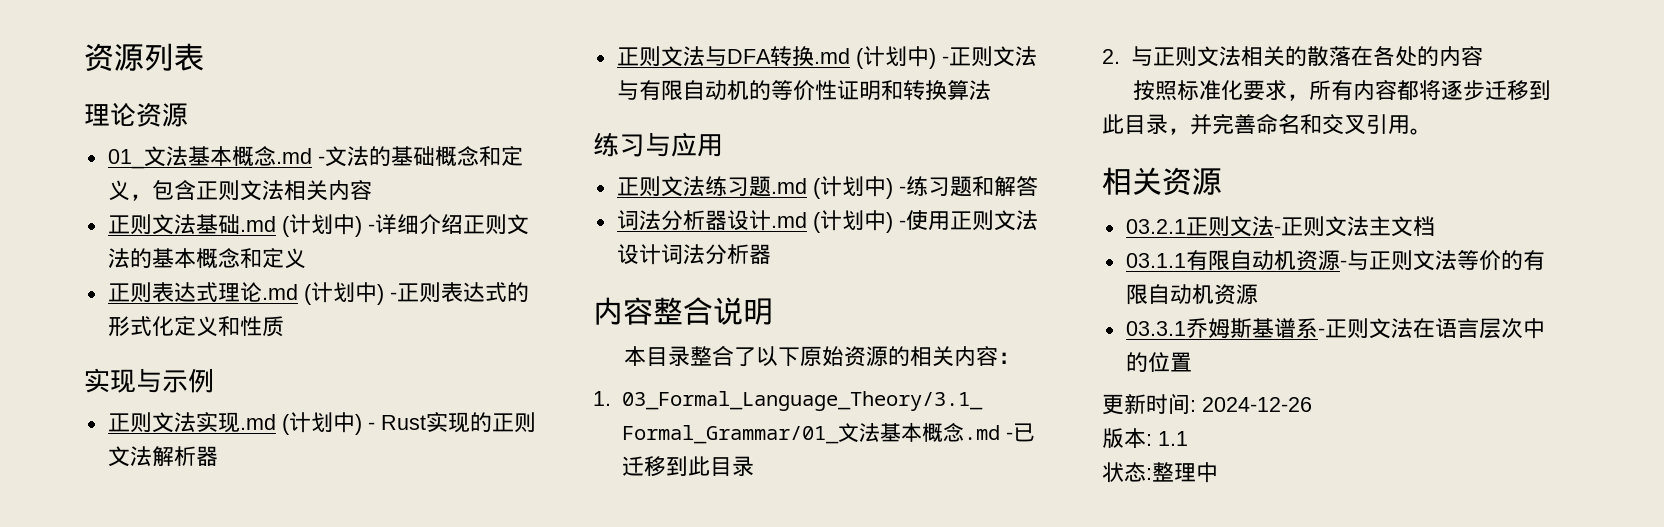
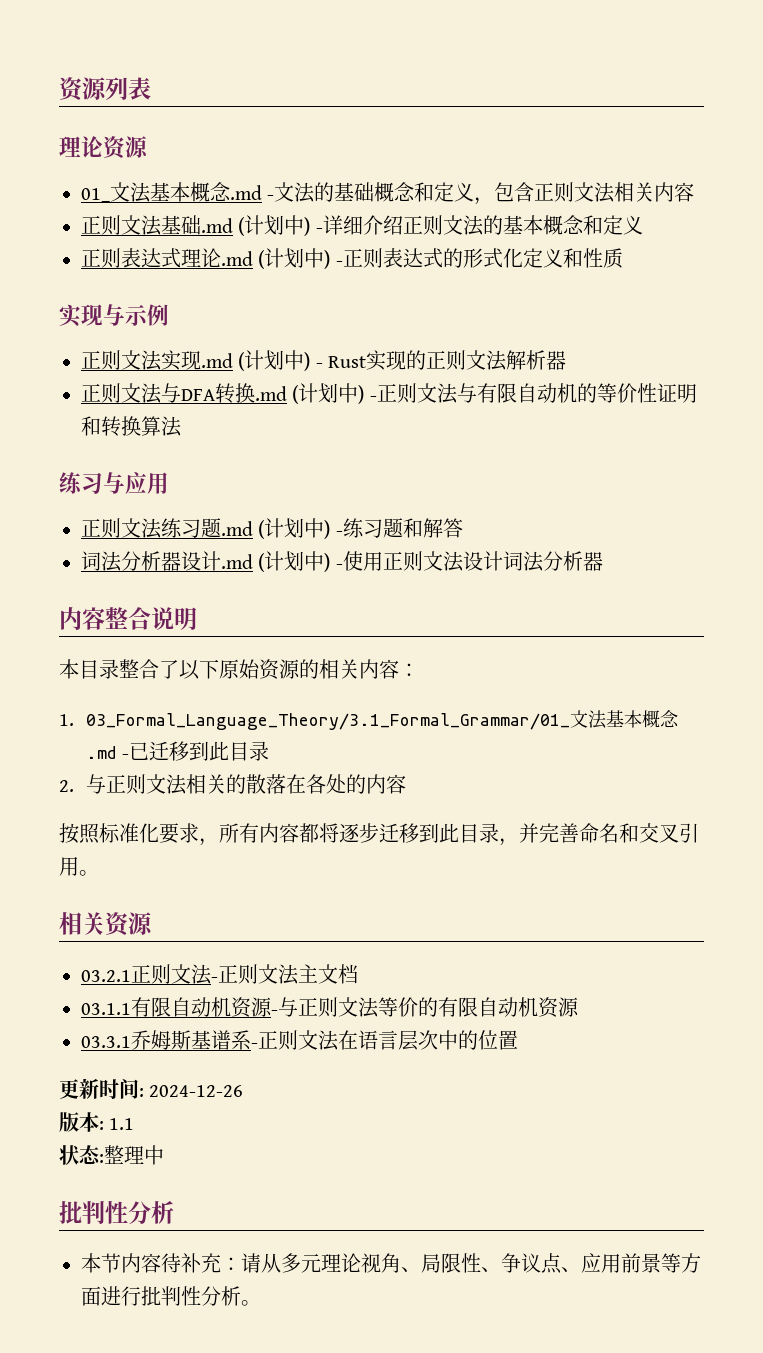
(1218, 472) none -> [59,1201,174,1225] [81,1253,701,1274] [81,1286,261,1306] // 批判性分析 // 本节内容待补充：请从多元理论视角、局限性、争议点、应用前景等方面进行批判性分析。

